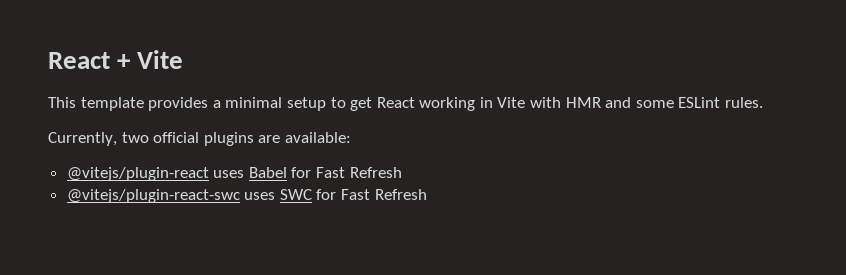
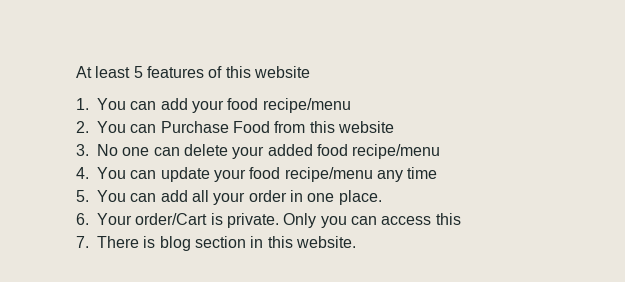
[48,50,184,69] [48,97,764,111] [48,132,351,146] [66,167,402,181] [66,189,427,203] React + Vite // This template provides a minimal setup to get React working in Vite with HMR and some ESLint rules. // Currently, two official plugins are available: // @vitejs/plugin-react uses Babel for Fast Refresh // @vitejs/plugin-react-swc uses SWC for Fast Refresh -> [76,66,310,78] [76,98,351,113] [76,121,394,133] [76,144,441,159] [76,167,438,182] [76,190,382,205] [76,213,461,228] [76,236,356,251] At least 5 features of this website // 1. You can add your food recipe/menu // 2. You can Purchase Food from this website // 3. No one can delete your added food recipe/menu // 4. You can update your food recipe/menu any time // 5. You can add all your order in one place. // 6. Your order/Cart is private. Only you can access this // 7. There is blog section in this website.

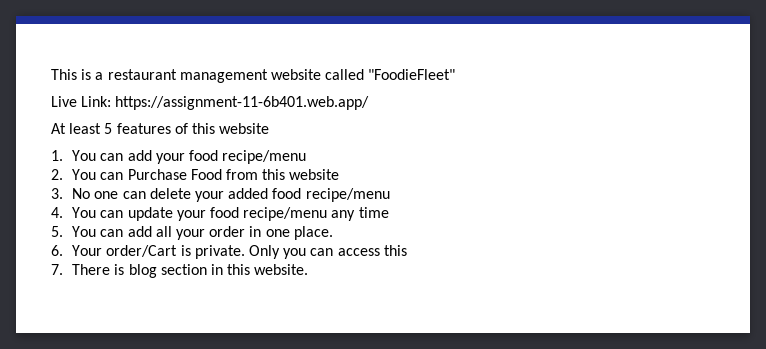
(76, 72) none -> [51,69,456,83] [51,96,370,110] This is a restaurant management website called "FoodieFleet" // Live Link: https://assignment-11-6b401.web.app/ //

